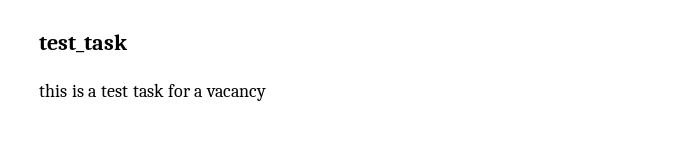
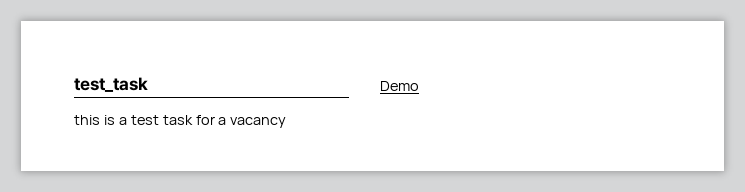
(267, 94) none -> [380,81,419,91] // Demo

